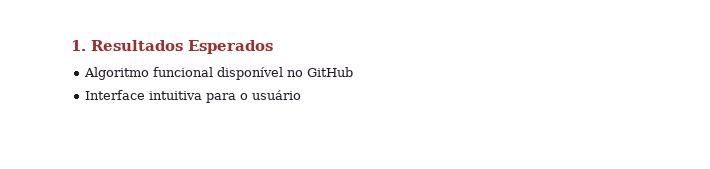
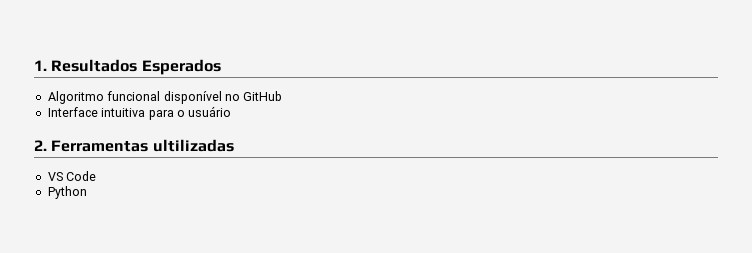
(302, 95) none -> [34,139,234,152] [47,171,97,181] [47,186,87,199] // 2. Ferramentas ultilizadas // VS Code // Python

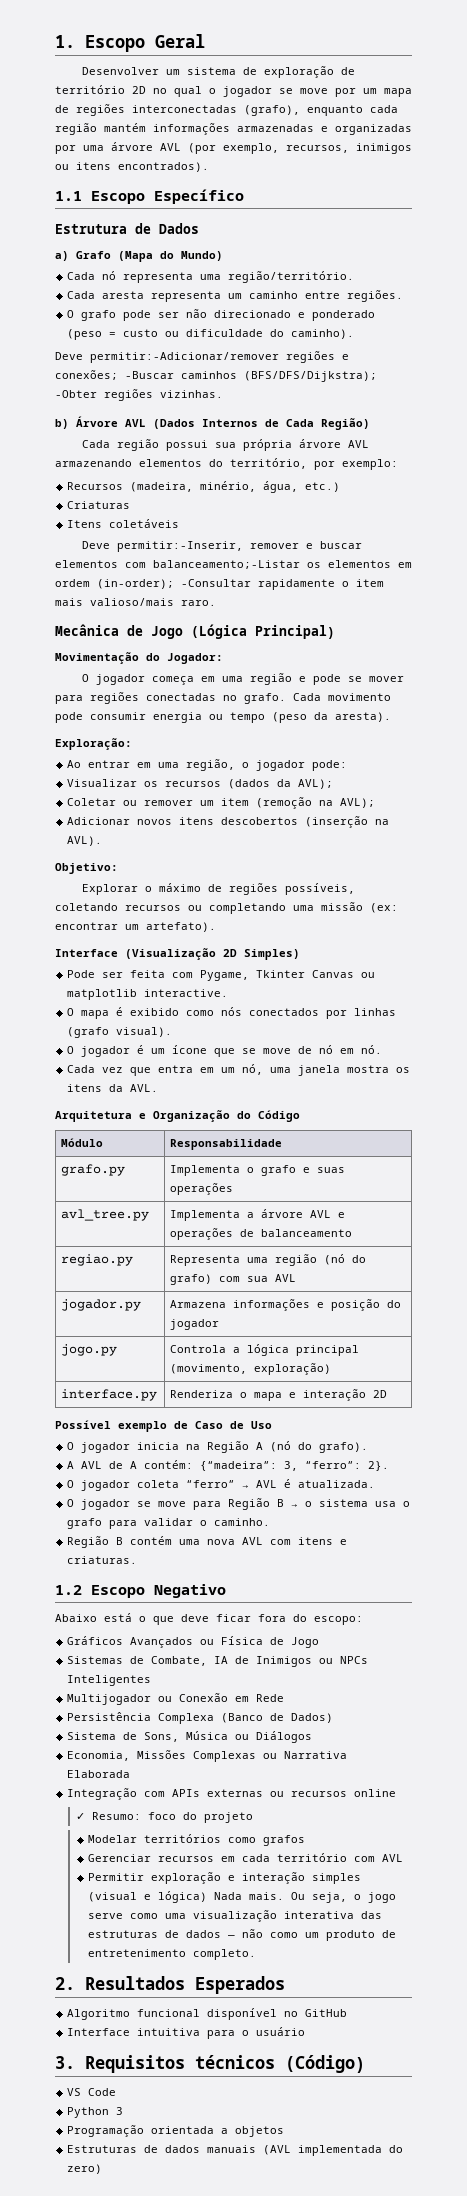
(47, 65) none -> [85,34,205,52] [81,66,355,78] [55,85,412,97] [55,104,398,116] [55,123,412,135] [55,142,412,154] [55,162,209,172] [55,189,244,204] [55,223,199,234] [55,251,223,262] [67,271,355,283] [67,290,404,302] [67,309,376,321] [67,329,355,340] [55,351,349,363] [55,370,377,382] [55,389,223,401] [55,416,370,430] [81,439,369,451] [55,458,398,470] [67,481,341,493] [67,501,131,509] [67,519,180,528] [81,541,362,552] [55,560,412,569] [55,579,384,590] [55,598,216,606] [55,624,335,639] [55,652,223,664] [81,673,404,685] [55,692,391,704] [55,712,391,723] [55,738,132,750] [67,759,348,771] [67,779,334,789] [67,797,376,809] [67,816,390,828] [67,836,103,846] [55,863,118,874] [81,883,355,895] [55,902,398,914] [55,922,216,932] [55,948,300,960] [67,970,376,981] [67,989,229,1000] [67,1007,397,1019] [67,1027,173,1038] [67,1045,383,1057] [67,1064,411,1076] [67,1084,159,1092] [55,1110,300,1122] [61,1138,104,1147] [170,1139,283,1150] [61,1164,126,1176] [170,1165,346,1176] [170,1183,234,1195] [61,1209,150,1221] [170,1209,346,1221] [170,1228,353,1240] [61,1254,134,1266] [170,1254,367,1266] [170,1274,297,1285] [61,1299,142,1311] [170,1299,402,1311] [170,1319,220,1330] [61,1344,118,1356] [170,1344,360,1356] [170,1363,332,1375] [61,1389,158,1401] [170,1389,388,1401] [55,1420,272,1432] [67,1441,369,1453] [67,1460,390,1471] [67,1479,376,1491] [67,1498,411,1510] [67,1518,271,1529] [67,1536,348,1548] [67,1556,138,1564] [55,1584,226,1598] [55,1613,363,1625] [67,1636,320,1648] [67,1656,369,1667] [67,1675,152,1686] [67,1693,285,1705] [67,1712,334,1724] [67,1731,313,1743] [67,1750,348,1762] [67,1770,131,1778] [67,1788,397,1800] [76,1812,254,1823] [88,1834,306,1846] [88,1853,404,1862] [88,1872,362,1884] [88,1891,397,1903] [88,1910,383,1922] [88,1929,397,1941] [88,1949,257,1960] [55,1977,75,1990] Escopo Geral // Desenvolver um sistema de exploração de território 2D no qual o jogador se move por um mapa de regiões interconectadas (grafo), enquanto cada região mantém informações armazenadas e organizadas por uma árvore AVL (por exemplo, recursos, inimigos ou itens encontrados). // 1.1 Escopo Específico // Estrutura de Dados // a) Grafo (Mapa do Mundo) // Cada nó representa uma região/território. // Cada aresta representa um caminho entre regiões. // O grafo pode ser não direcionado e ponderado (peso = custo ou dificuldade do caminho). // Deve permitir:-Adicionar/remover regiões e conexões; -Buscar caminhos (BFS/DFS/Dijkstra); -Obter regiões vizinhas. // b) Árvore AVL (Dados Internos de Cada Região) // Cada região possui sua própria árvore AVL armazenando elementos do território, por exemplo: // Recursos (madeira, minério, água, etc.) // Criaturas // Itens coletáveis // Deve permitir:-Inserir, remover e buscar elementos com balanceamento;-Listar os elementos em ordem (in-order); -Consultar rapidamente o item mais valioso/mais raro. // Mecânica de Jogo (Lógica Principal) // Movimentação do Jogador: // O jogador começa em uma região e pode se mover para regiões conectadas no grafo. Cada movimento pode consumir energia ou tempo (peso da aresta). // Exploração: // Ao entrar em uma região, o jogador pode: // Visualizar os recursos (dados da AVL); // Coletar ou remover um item (remoção na AVL); // Adicionar novos itens descobertos (inserção na AVL). // Objetivo: // Explorar o máximo de regiões possíveis, coletando recursos ou completando uma missão (ex: encontrar um artefato). // Interface (Visualização 2D Simples) // Pode ser feita com Pygame, Tkinter Canvas ou matplotlib interactive. // O mapa é exibido como nós conectados por linhas (grafo visual). // O jogador é um ícone que se move de nó em nó. // Cada vez que entra em um nó, uma janela mostra os itens da AVL. // Arquitetura e Organização do Código // Módulo | Responsabilidade // grafo.py | Implementa o grafo e suas operações // avl_tree.py | Implementa a árvore AVL e operações de balanceamento // regiao.py | Representa uma região (nó do grafo) com sua AVL // jogador.py | Armazena informações e posição do jogador // jogo.py | Controla a lógica principal (movimento, exploração) // interface.py | Renderiza o mapa e interação 2D // Possível exemplo de Caso de Uso // O jogador inicia na Região A (nó do grafo). // A AVL de A contém: {“madeira”: 3, “ferro”: 2}. // O jogador coleta “ferro” → AVL é atualizada. // O jogador se move para Região B → o sistema usa o grafo para validar o caminho. // Região B contém uma nova AVL com itens e criaturas. // 1.2 Escopo Negativo // Abaixo está o que deve ficar fora do escopo: // Gráficos Avançados ou Física de Jogo // Sistemas de Combate, IA de Inimigos ou NPCs Inteligentes // Multijogador ou Conexão em Rede // Persistência Complexa (Banco de Dados) // Sistema de Sons, Música ou Diálogos // Economia, Missões Complexas ou Narrativa Elaborada // Integração com APIs externas ou recursos online // ✓ Resumo: foco do projeto // Modelar territórios como grafos // Gerenciar recursos em cada território com AVL // Permitir exploração e interação simples (visual e lógica) Nada mais. Ou seja, o jogo serve como uma visualização interativa das estruturas de dados — não como um produto de entretenimento completo. // 2.
[34,139,234,152] 2. Ferramentas ultilizadas -> [55,2055,365,2073] 3. Requisitos técnicos (Código)
(87, 192) none -> [116,2107,124,2115] [67,2125,285,2137] [67,2145,404,2156] [67,2164,103,2174] 3 // Programação orientada a objetos // Estruturas de dados manuais (AVL implementada do zero)

